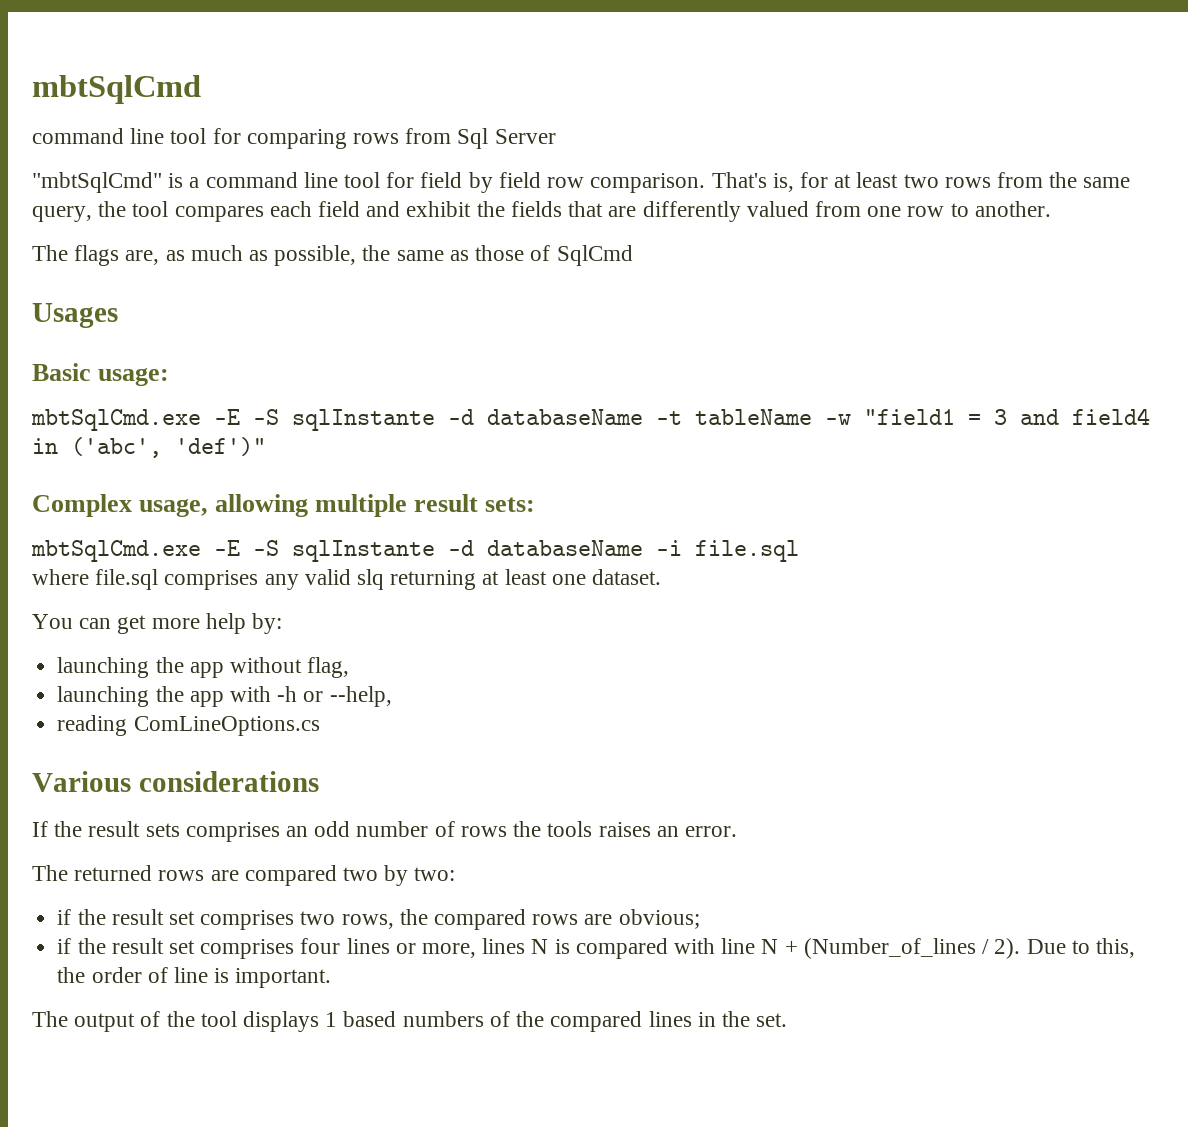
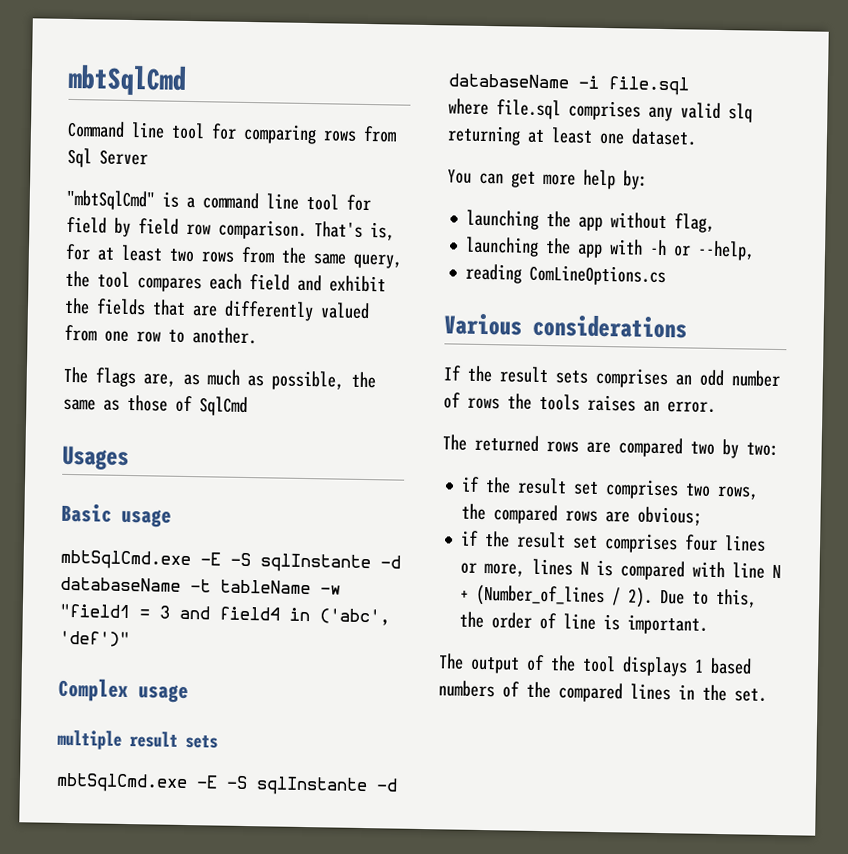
[32,128,124,144] command -> [67,120,125,138] Command
[98,367,170,386] usage: -> [121,508,172,528] usage
[139,494,309,517] usage, allowing -> [138,684,189,704] usage //
[485,497,536,512] sets: -> [185,735,218,749] sets

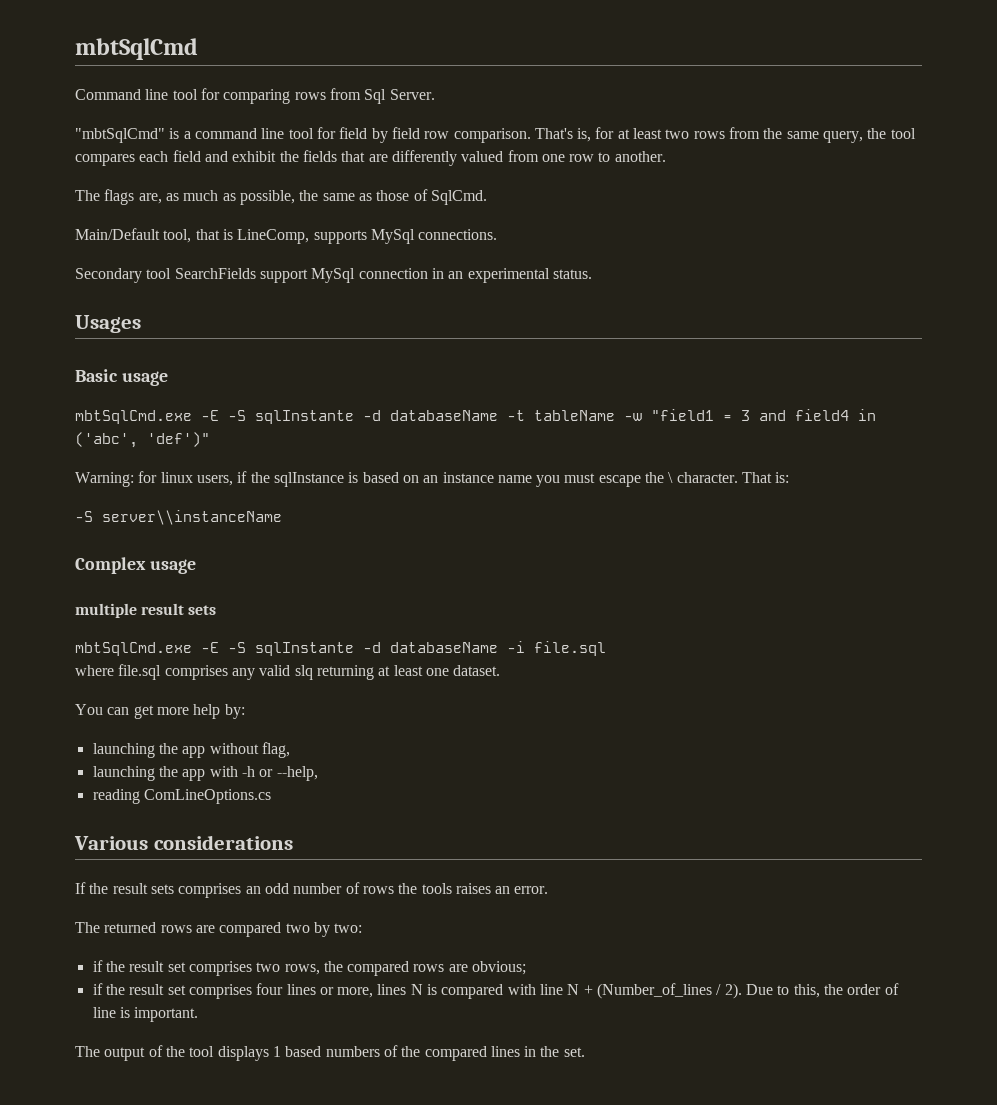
[99,149,148,166] Server -> [389,89,435,100] Server.
[199,396,248,417] SqlCmd -> [430,190,487,205] [75,228,498,244] [75,268,592,283] SqlCmd. // Main/Default tool, that is LineComp, supports MySql connections. // Secondary tool SearchFields support MySql connection in an experimental status.
(130, 639) none -> [75,471,790,487] [75,510,282,525] // Warning: for linux users, if the sqlInstance is based on an instance name you must escape the \ character. That is: // -S server\\instanceName

